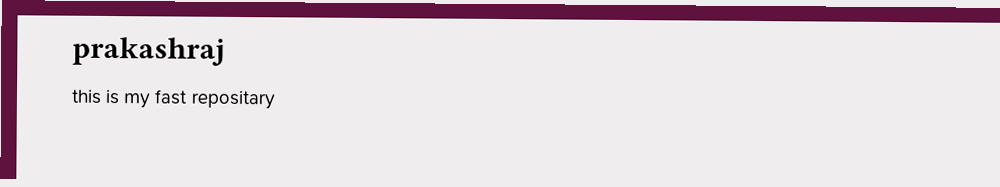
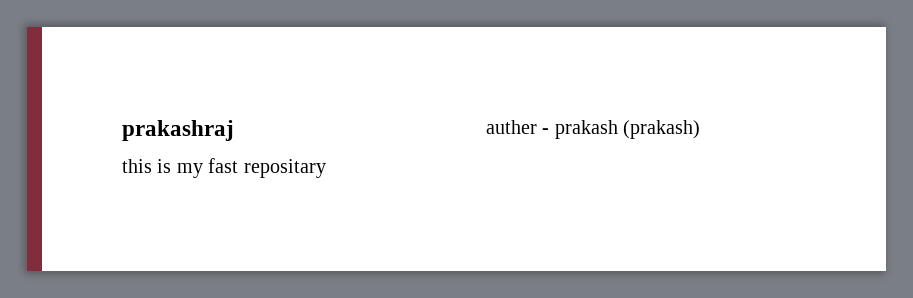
(276, 100) none -> [486,120,701,139] // auther - prakash (prakash)

